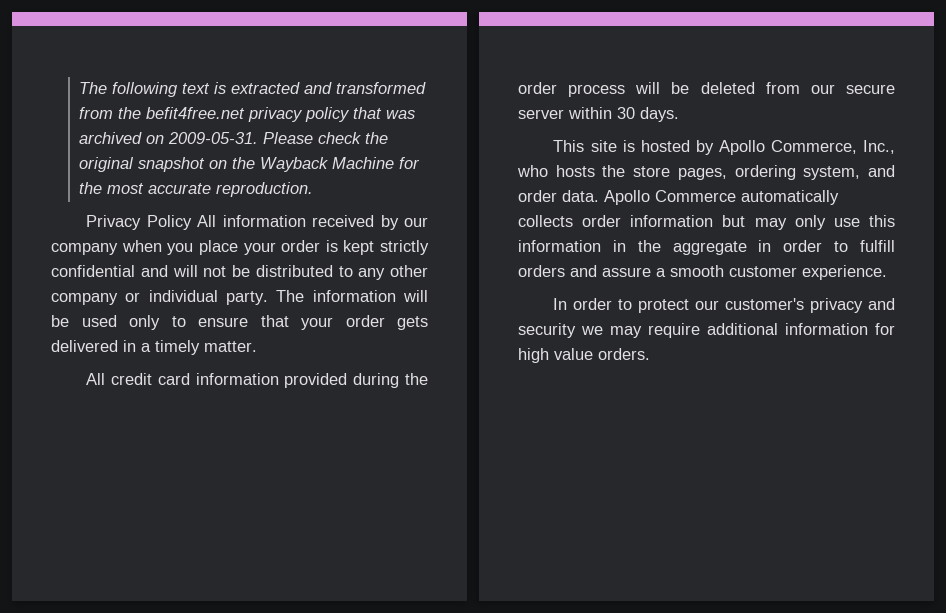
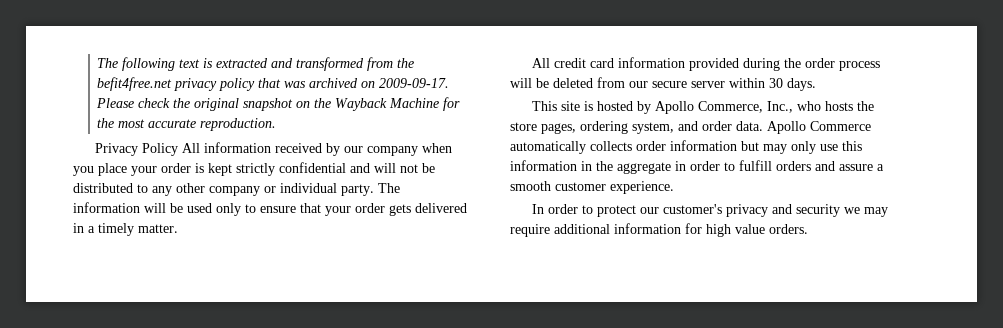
[168,132,259,144] 2009-05-31. -> [379,78,450,88] 2009-09-17.

